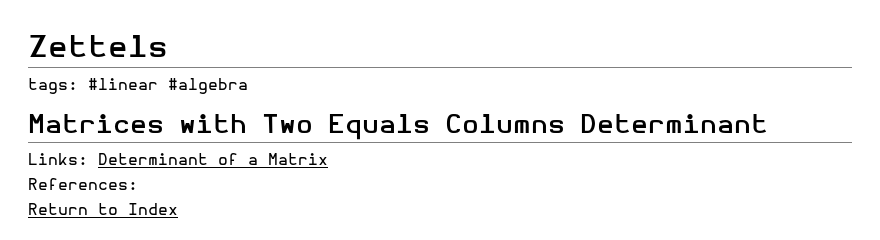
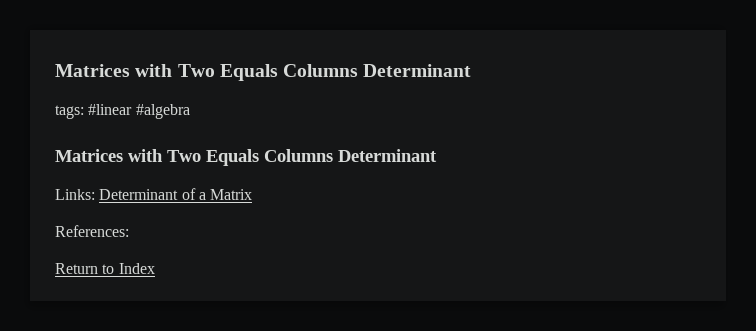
[28,35,168,57] Zettels -> [55,64,472,81] Matrices with Two Equals Columns Determinant

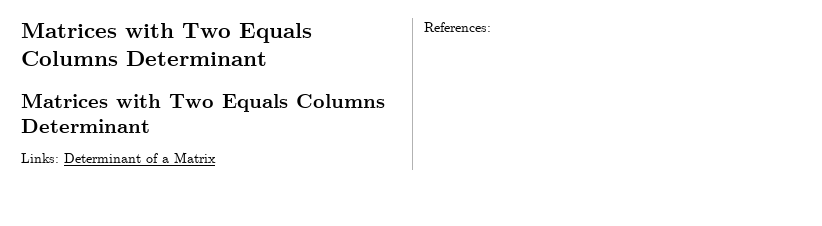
[55,64,472,81] [55,104,190,119] Matrices with Two Equals Columns Determinant // tags: #linear #algebra -> [21,23,312,43] [21,51,267,66] Matrices with Two Equals Columns Determinant
[55,263,155,274] // Return to Index -> (491, 27) none

